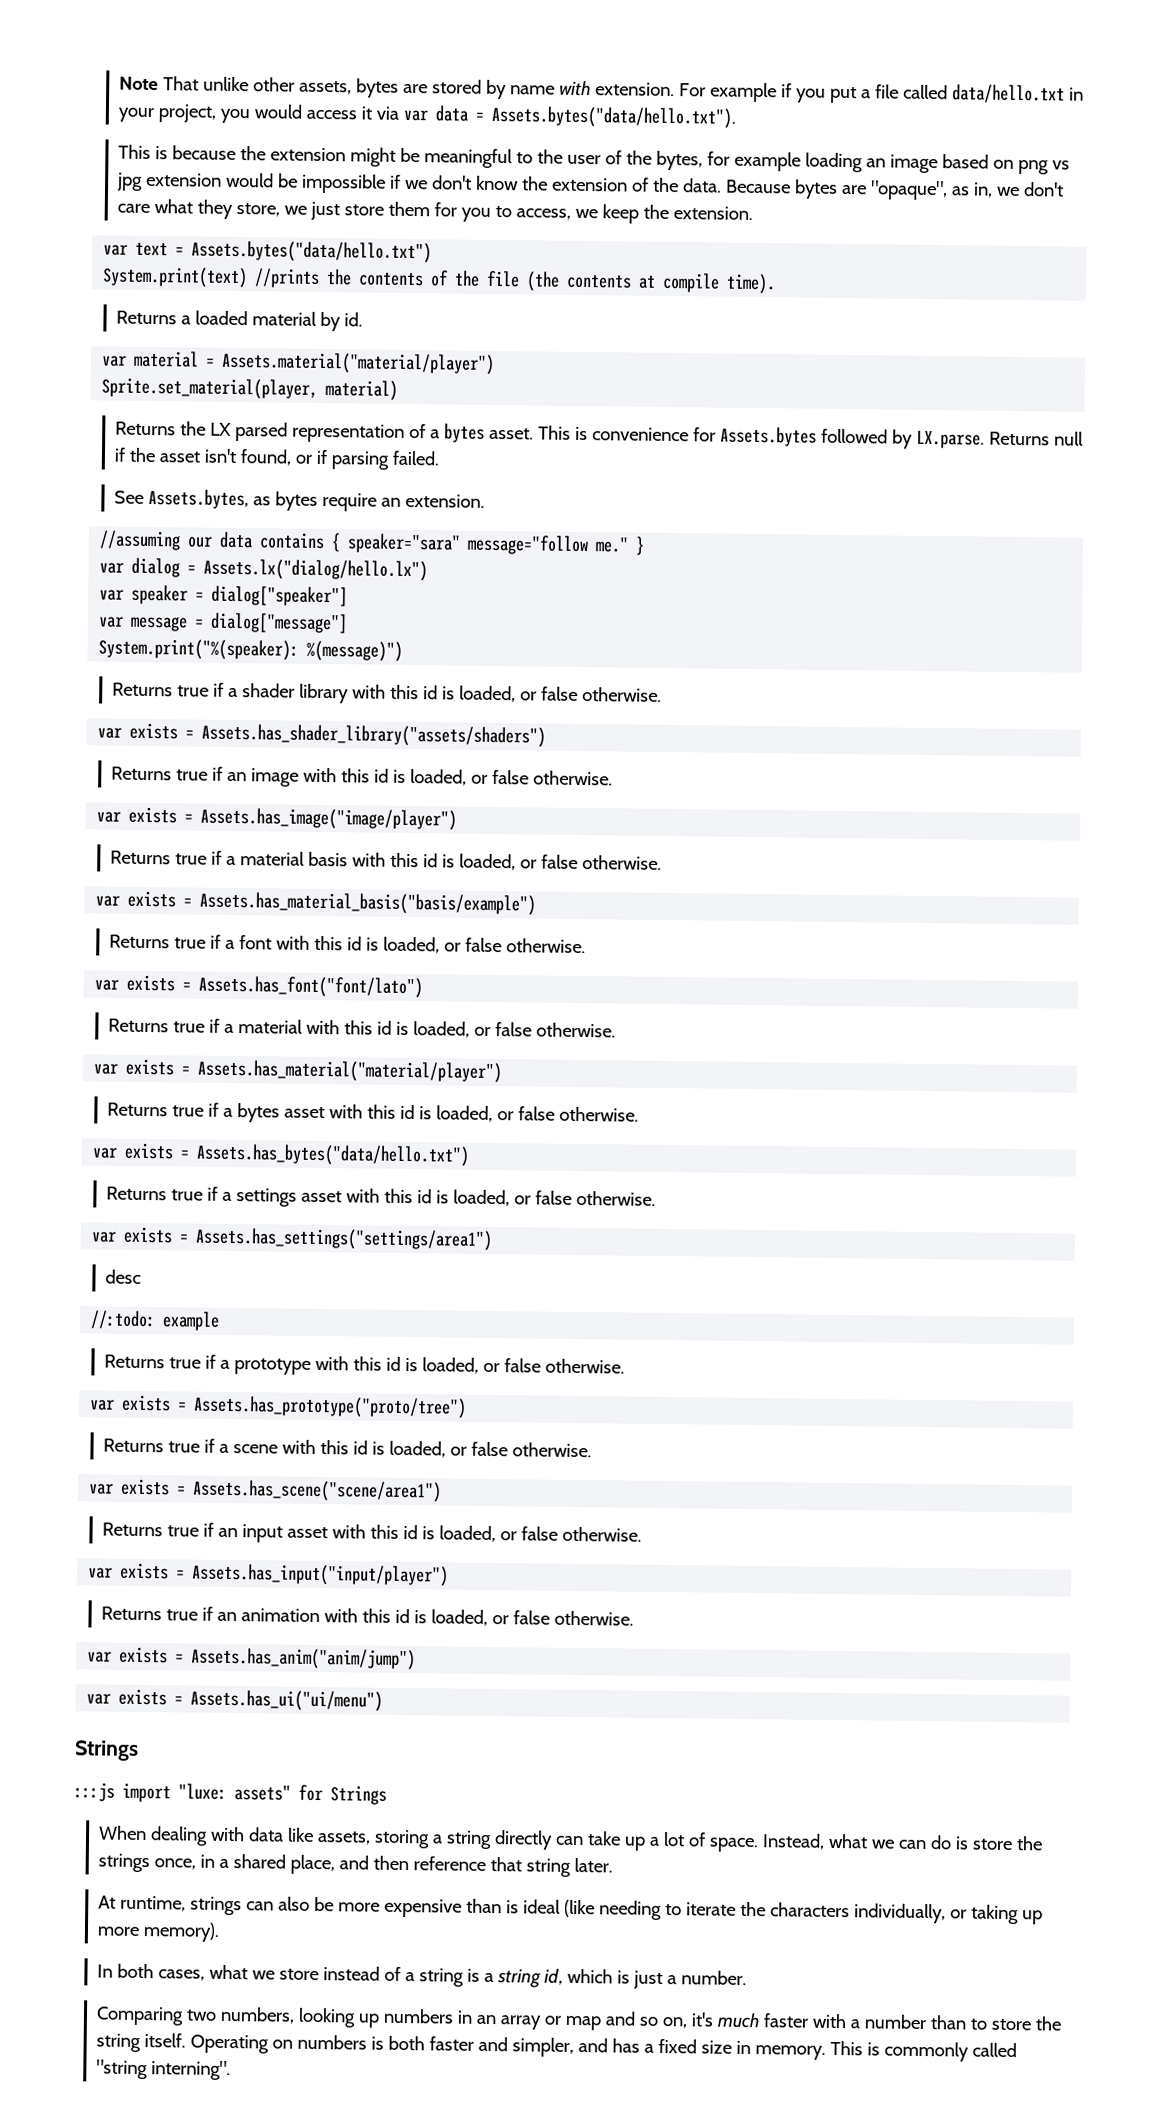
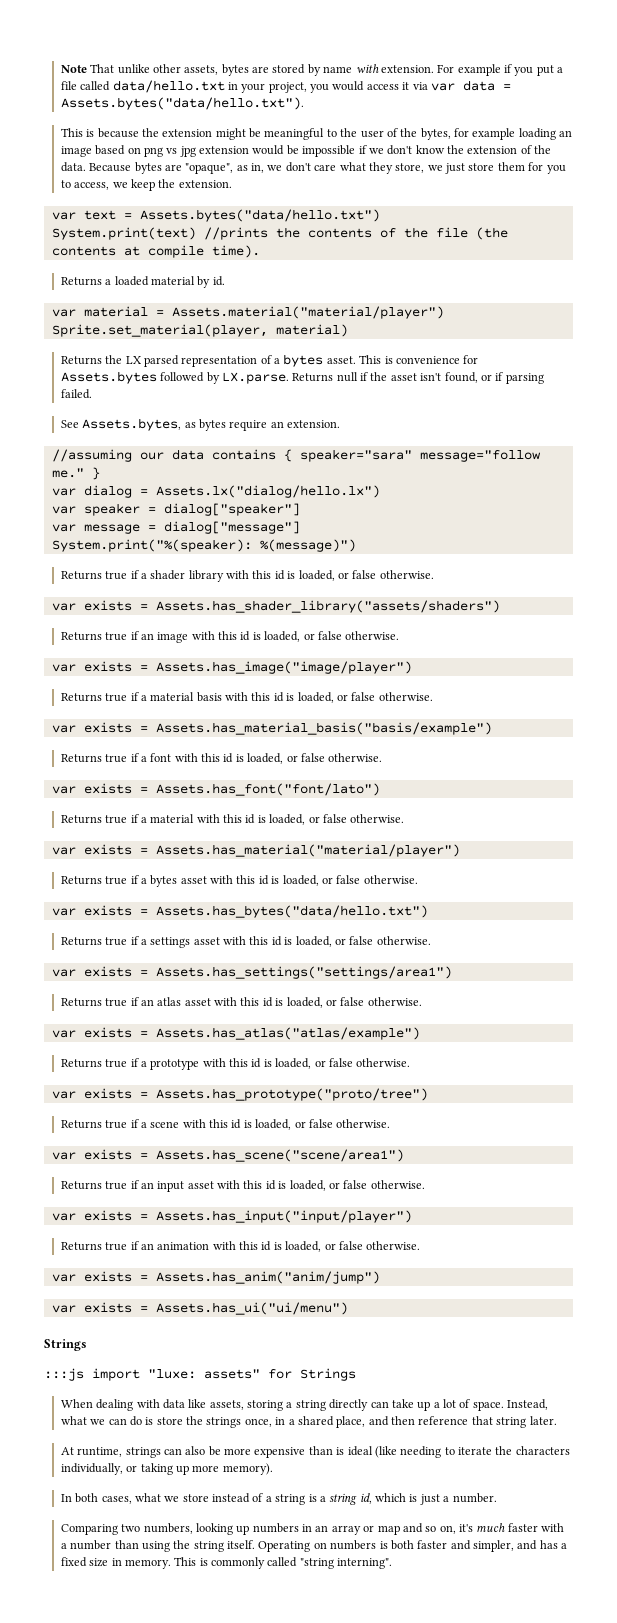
[105,1269,142,1284] [90,1310,221,1331] desc // //:todo: example -> [60,997,422,1008] [51,1027,420,1040] Returns true if an atlas asset with this id is loaded, or false otherwise. // var exists = Assets.has_atlas("atlas/example")
[970,2018,1032,2031] to store -> [141,1541,170,1552] using

